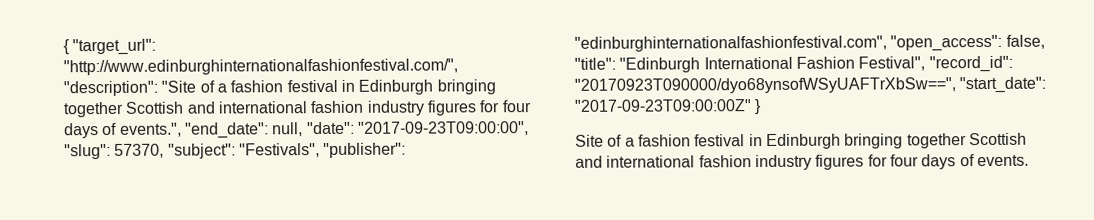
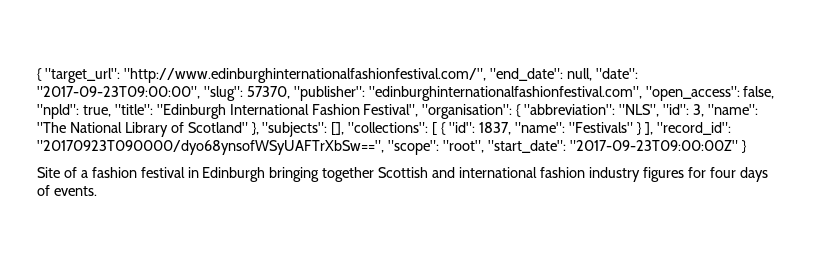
[63,79,496,97] [63,100,532,118] [64,122,182,139] "description": "Site of a fashion festival in Edinburgh bringing together Scottish and international fashion industry figures for four days of events.", -> (486, 75) none
[167,143,320,159] "subject": "Festivals", -> (290, 92) none
(1045, 41) none -> [37,104,111,119] "npld": true,
[928,55,1013,73] [574,77,956,94] "record_id": "20170923T090000/dyo68ynsofWSyUAFTrXbSw==", -> [422,104,758,119] [37,122,731,137] [37,140,484,155] "organisation": { "abbreviation": "NLS", "id": 3, "name": "The National Library of Scotland" }, "subjects": [], "collections": [ { "id": 1837, "name": "Festivals" } ], "record_id": "20170923T090000/dyo68ynsofWSyUAFTrXbSw==", "scope": "root",

